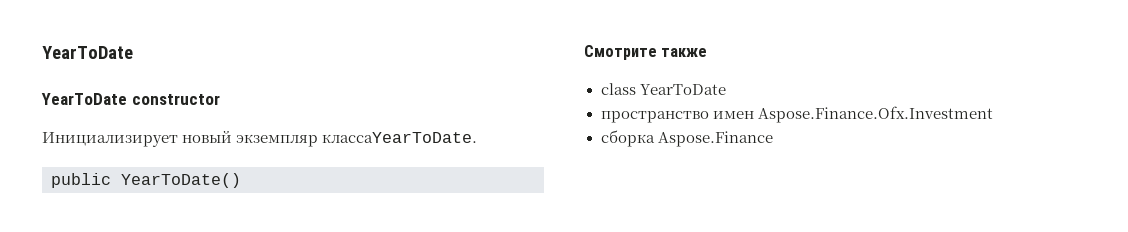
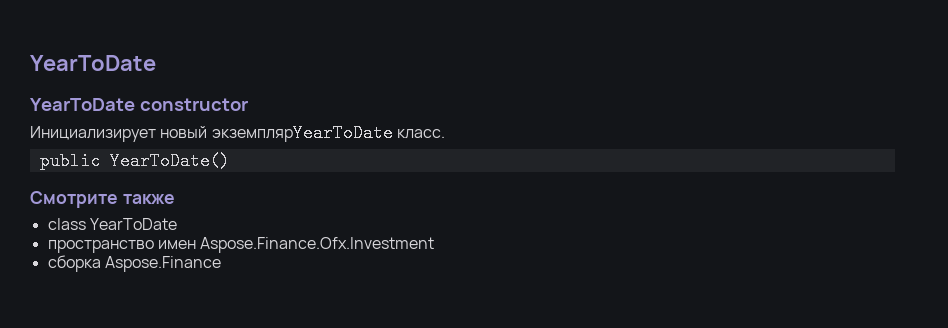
[236,132,478,147] экземпляр классаYearToDate. -> [211,124,445,142] экземплярYearToDate класс.

